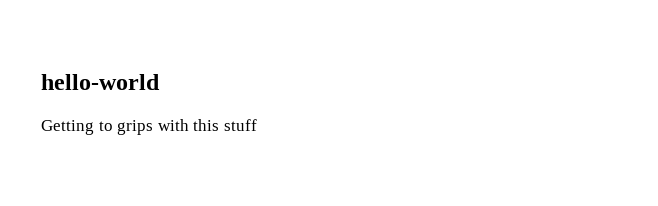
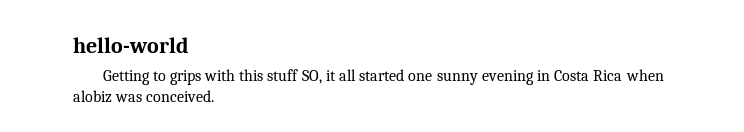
(257, 125) none -> [301,69,664,85] [73,90,215,103] SO, it all started one sunny evening in Costa Rica when alobiz was conceived.

